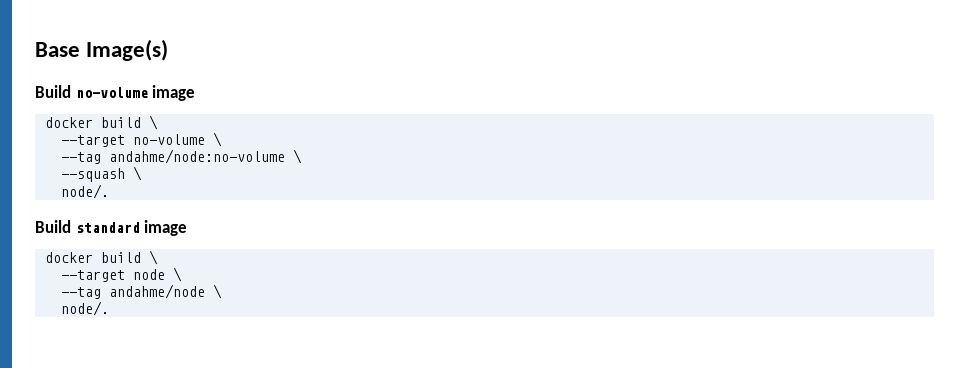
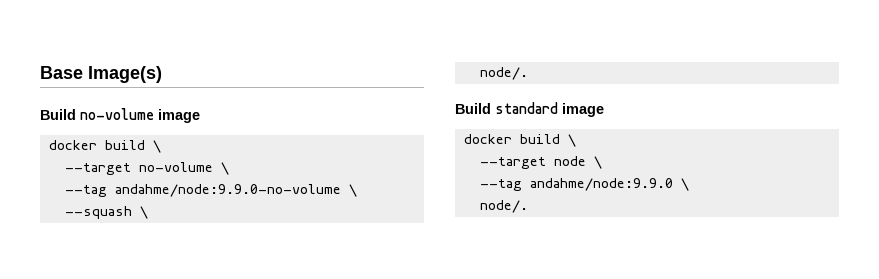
[109,149,286,164] andahme/node:no-volume -> [114,184,341,197] andahme/node:9.9.0-no-volume
[109,284,206,299] andahme/node -> [529,178,673,191] andahme/node:9.9.0

